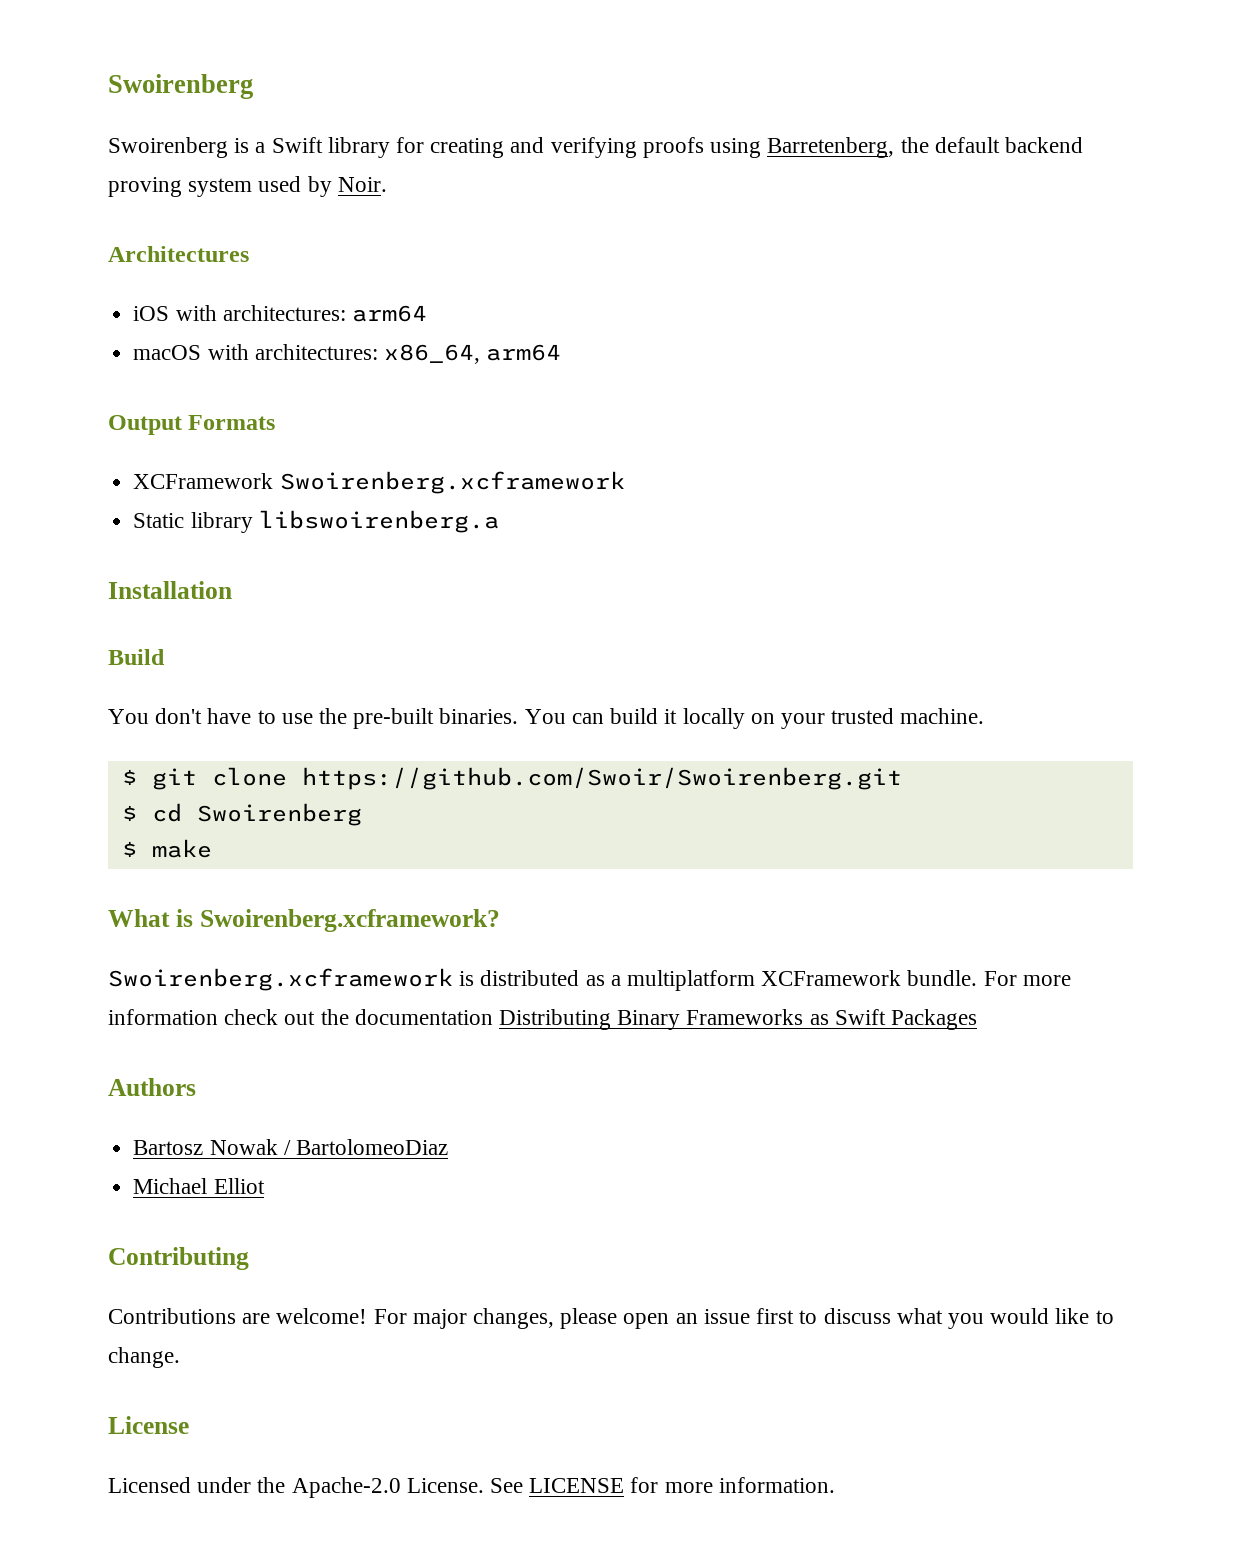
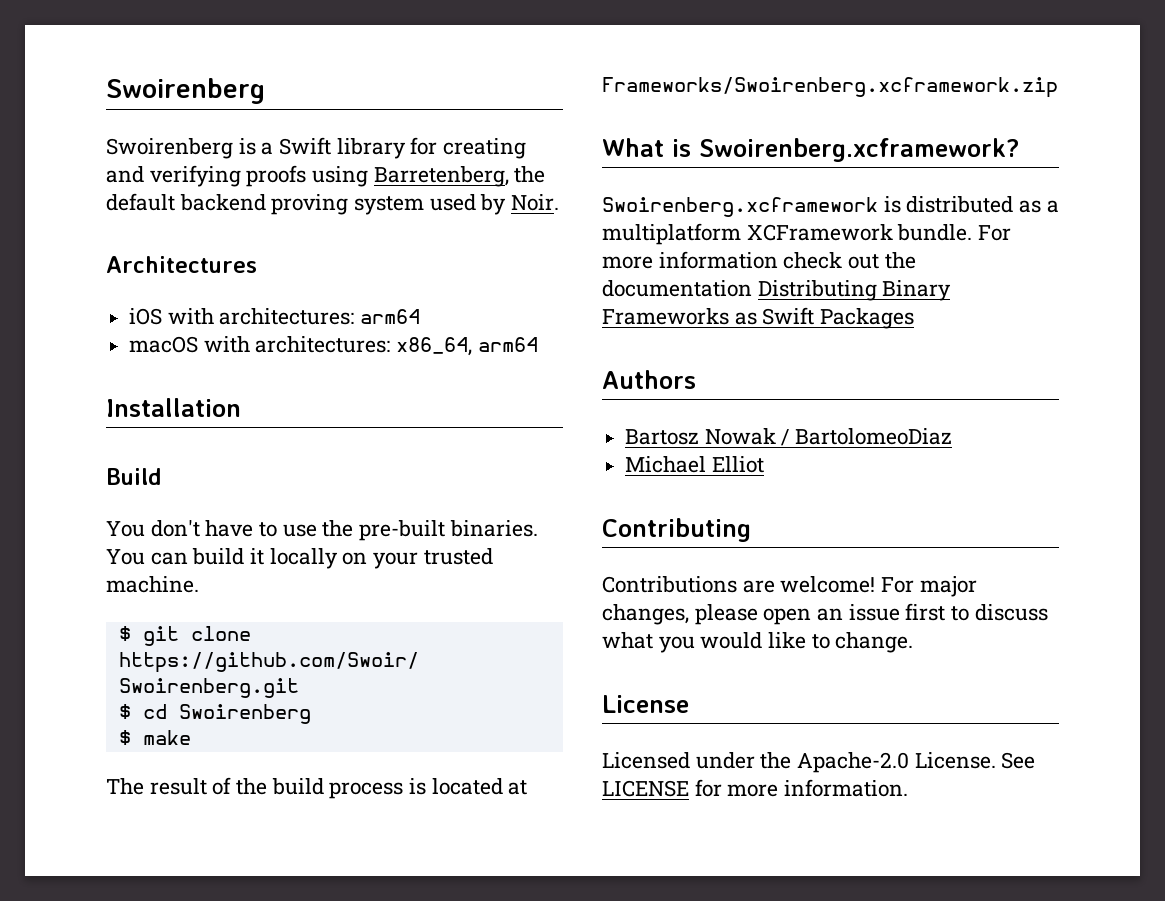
[108,415,276,435] [133,471,625,494] [133,510,499,533] // Output Formats // XCFramework Swoirenberg.xcframework // Static library libswoirenberg.a -> (538, 344) none
(212, 848) none -> [106,777,528,799] [602,77,1058,98] // The result of the build process is located at Frameworks/Swoirenberg.xcframework.zip

